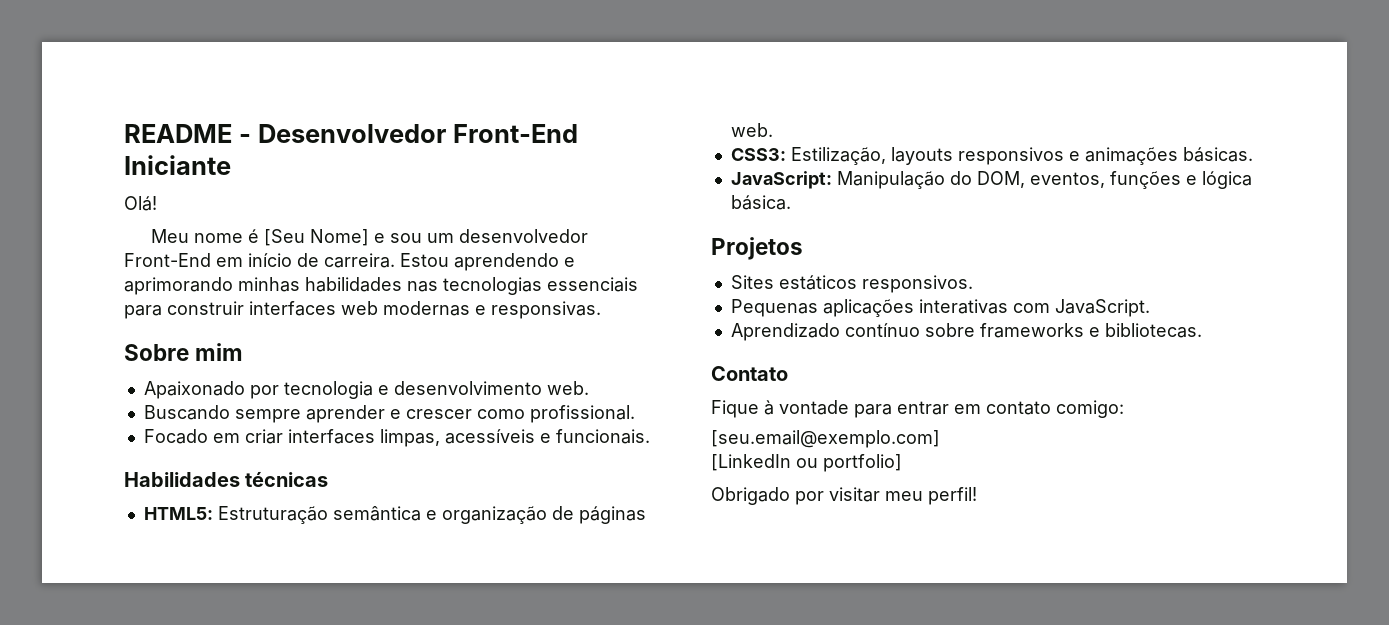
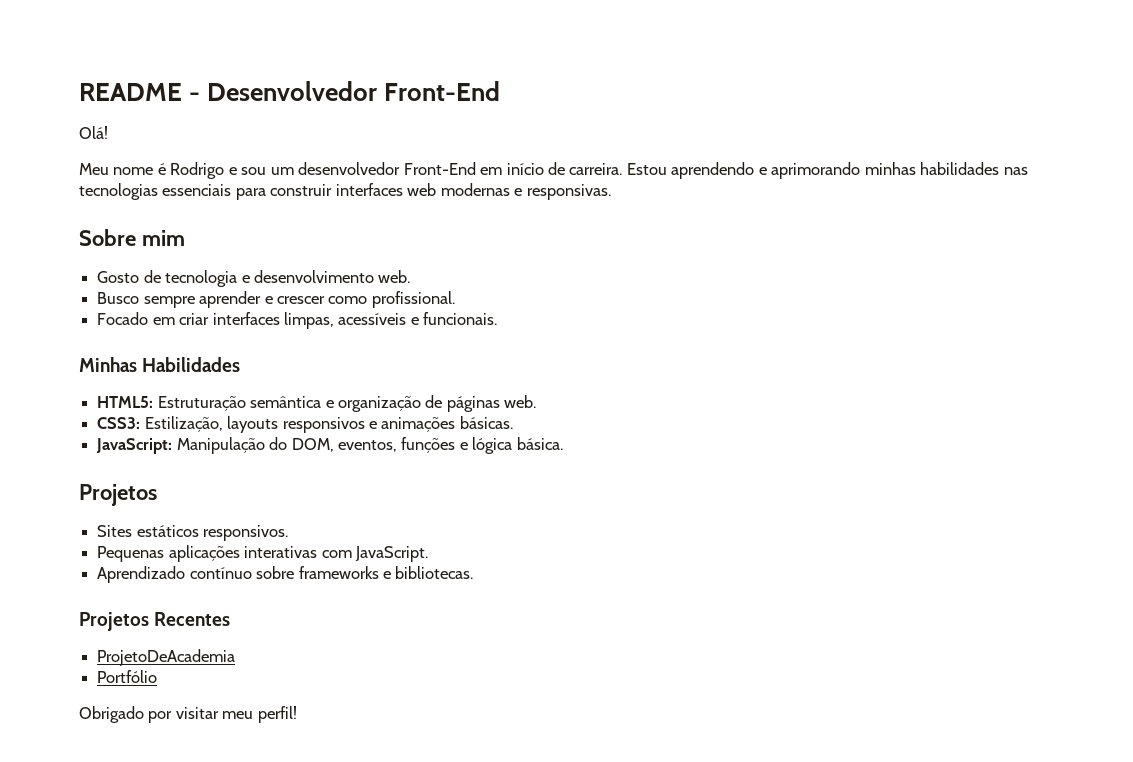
[124,155,231,175] Iniciante -> (501, 91) none
[264,229,370,246] [Seu Nome] -> [170,162,225,179] Rodrigo
[143,381,279,399] Apaixonado por -> [97,270,161,283] Gosto de
[143,405,230,420] Buscando -> [97,292,140,304] Busco
(650, 436) none -> [79,357,137,372] Minhas
[245,471,329,487] técnicas -> (241, 364) none
[711,366,788,381] [711,400,1124,418] [711,430,940,448] [711,454,902,472] Contato // Fique à vontade para entrar em contato comigo: // [seu.email@exemplo.com] // [LinkedIn ou portfolio] -> [79,612,231,631] [97,649,236,666] [97,670,158,683] Projetos Recentes // ProjetoDeAcademia // Portfólio

